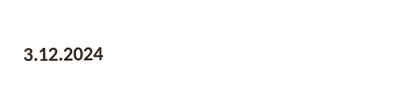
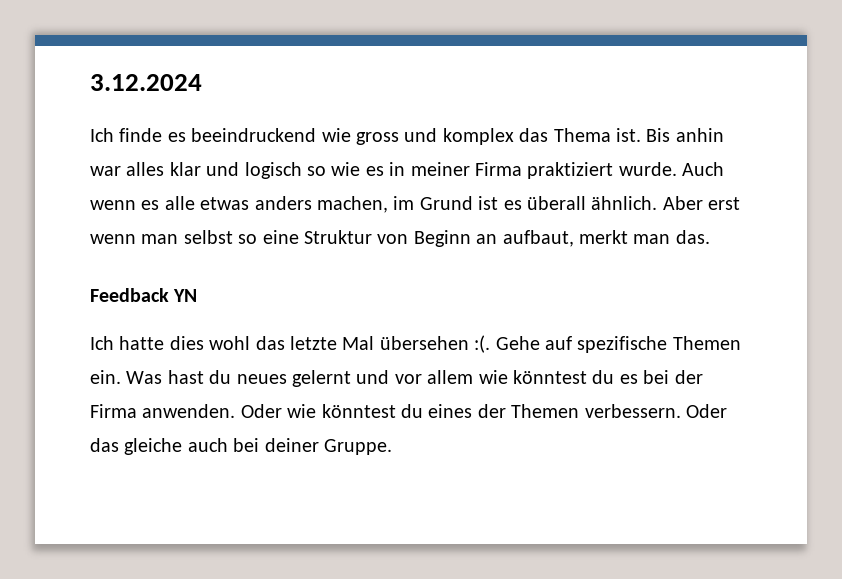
(104, 54) none -> [90,128,724,145] [90,162,725,179] [90,196,741,213] [90,230,710,247] [90,288,198,302] [90,335,741,353] [90,370,703,387] [90,404,727,418] [90,438,392,455] // Ich finde es beeindruckend wie gross und komplex das Thema ist. Bis anhin war alles klar und logisch so wie es in meiner Firma praktiziert wurde. Auch wenn es alle etwas anders machen, im Grund ist es überall ähnlich. Aber erst wenn man selbst so eine Struktur von Beginn an aufbaut, merkt man das. // Feedback YN // Ich hatte dies wohl das letzte Mal übersehen :(. Gehe auf spezifische Themen ein. Was hast du neues gelernt und vor allem wie könntest du es bei der Firma anwenden. Oder wie könntest du eines der Themen verbessern. Oder das gleiche auch bei deiner Gruppe.

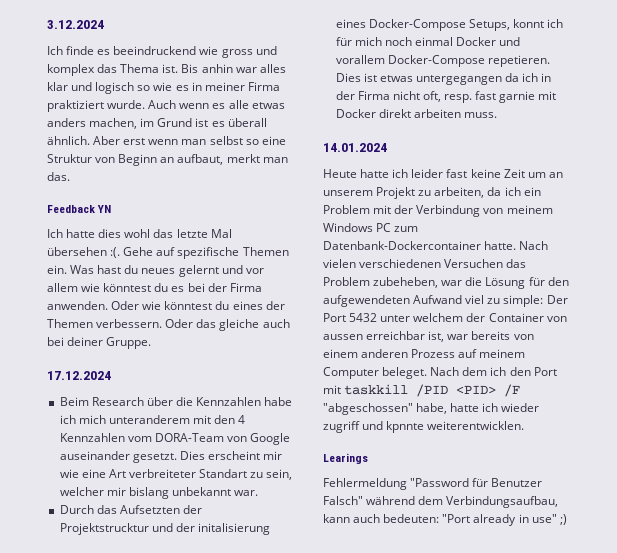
(392, 447) none -> [47,371,111,380] [59,397,293,406] [59,415,246,424] [59,433,291,445] [59,451,283,463] [59,469,293,480] [59,487,259,499] [59,505,202,514] [59,523,270,535] [335,19,564,31] [335,37,521,46] [335,55,550,67] [335,73,552,85] [335,91,557,103] [335,109,497,118] [323,143,387,152] [323,169,563,178] [323,187,541,199] [323,205,553,217] [323,223,419,232] [323,241,549,250] [323,259,527,268] [323,277,569,289] [323,295,568,307] [323,313,567,322] [323,331,534,342] [323,349,526,358] [323,367,557,379] [323,384,521,397] [323,403,540,415] [323,421,525,433] [323,453,368,464] [323,478,543,490] [323,496,559,508] [323,514,567,526] // 17.12.2024 // Beim Research über die Kennzahlen habe ich mich unteranderem mit den 4 Kennzahlen vom DORA-Team von Google auseinander gesetzt. Dies erscheint mir wie eine Art verbreiteter Standart zu sein, welcher mir bislang unbekannt war. // Durch das Aufsetzten der Projektstrucktur und der initalisierung eines Docker-Compose Setups, konnt ich für mich noch einmal Docker und vorallem Docker-Compose repetieren. Dies ist etwas untergegangen da ich in der Firma nicht oft, resp. fast garnie mit Docker direkt arbeiten muss. // 14.01.2024 // Heute hatte ich leider fast keine Zeit um an unserem Projekt zu arbeiten, da ich ein Problem mit der Verbindung von meinem Windows PC zum Datenbank-Dockercontainer hatte. Nach vielen verschiedenen Versuchen das Problem zubeheben, war die Lösung für den aufgewendeten Aufwand viel zu simple: Der Port 5432 unter welchem der Container von aussen erreichbar ist, war bereits von einem anderen Prozess auf meinem Computer beleget. Nach dem ich den Port mit taskkill /PID <PID> /F "abgeschossen" habe, hatte ich wieder zugriff und kpnnte weiterentwicklen. // Learings // Fehlermeldung "Password für Benutzer Falsch" während dem Verbindungsaufbau, kann auch bedeuten: "Port already in use" ;)

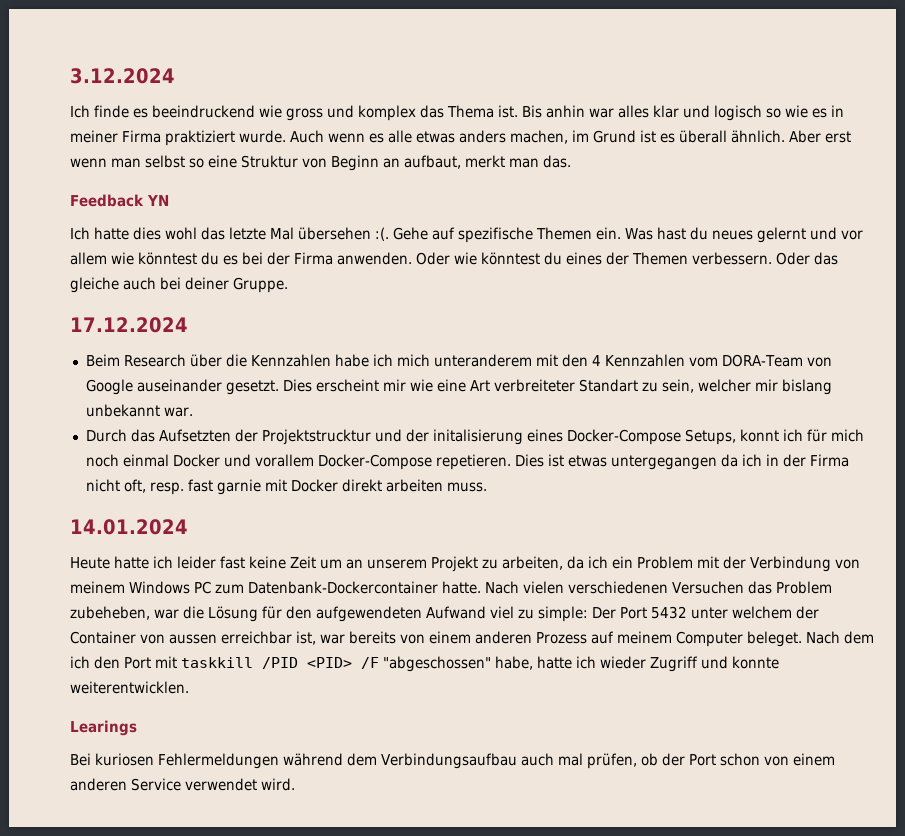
[323,421,425,433] zugriff und kpnnte -> [650,656,779,672] Zugriff und konnte
[323,478,543,490] [323,496,559,508] [323,514,567,526] Fehlermeldung "Password für Benutzer Falsch" während dem Verbindungsaufbau, kann auch bedeuten: "Port already in use" ;) -> [70,753,835,769] [70,778,295,791] Bei kuriosen Fehlermeldungen während dem Verbindungsaufbau auch mal prüfen, ob der Port schon von einem anderen Service verwendet wird.

